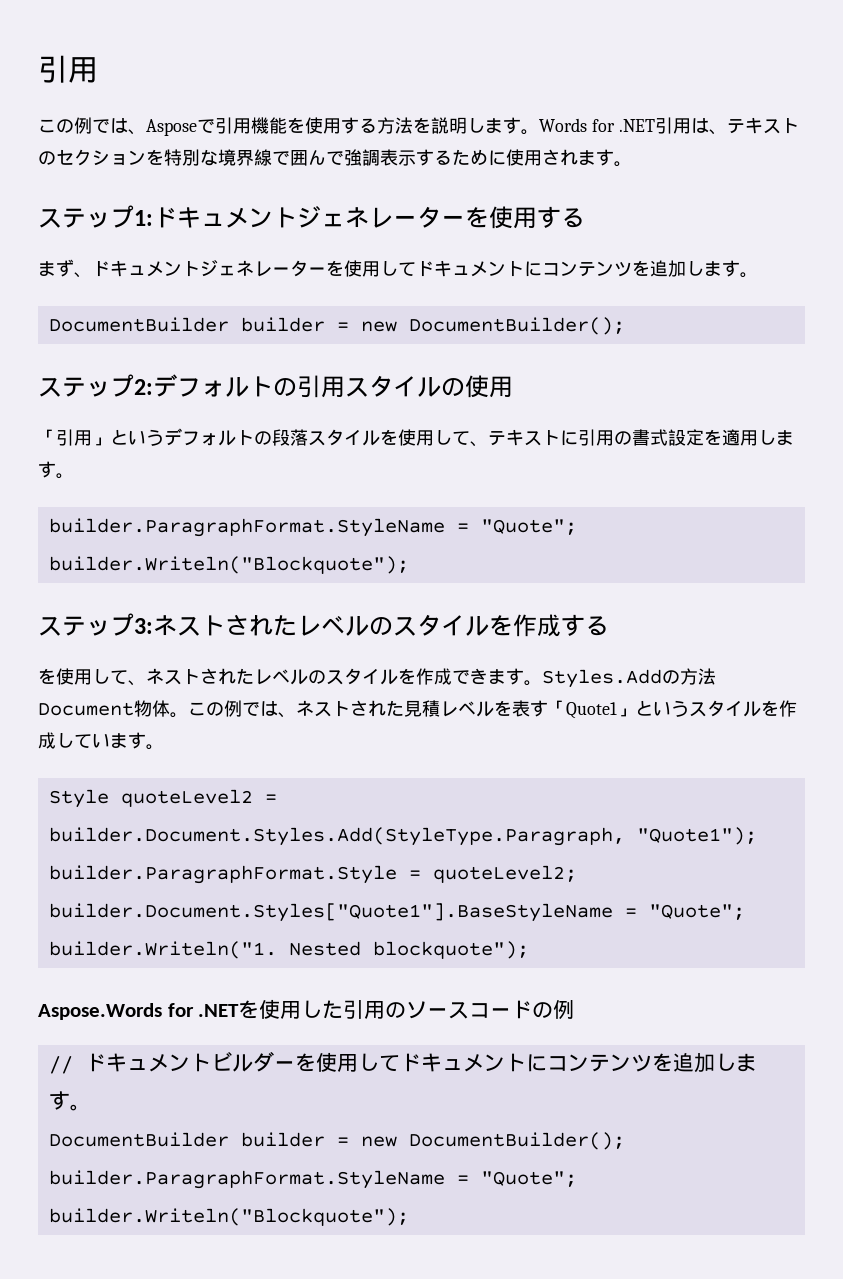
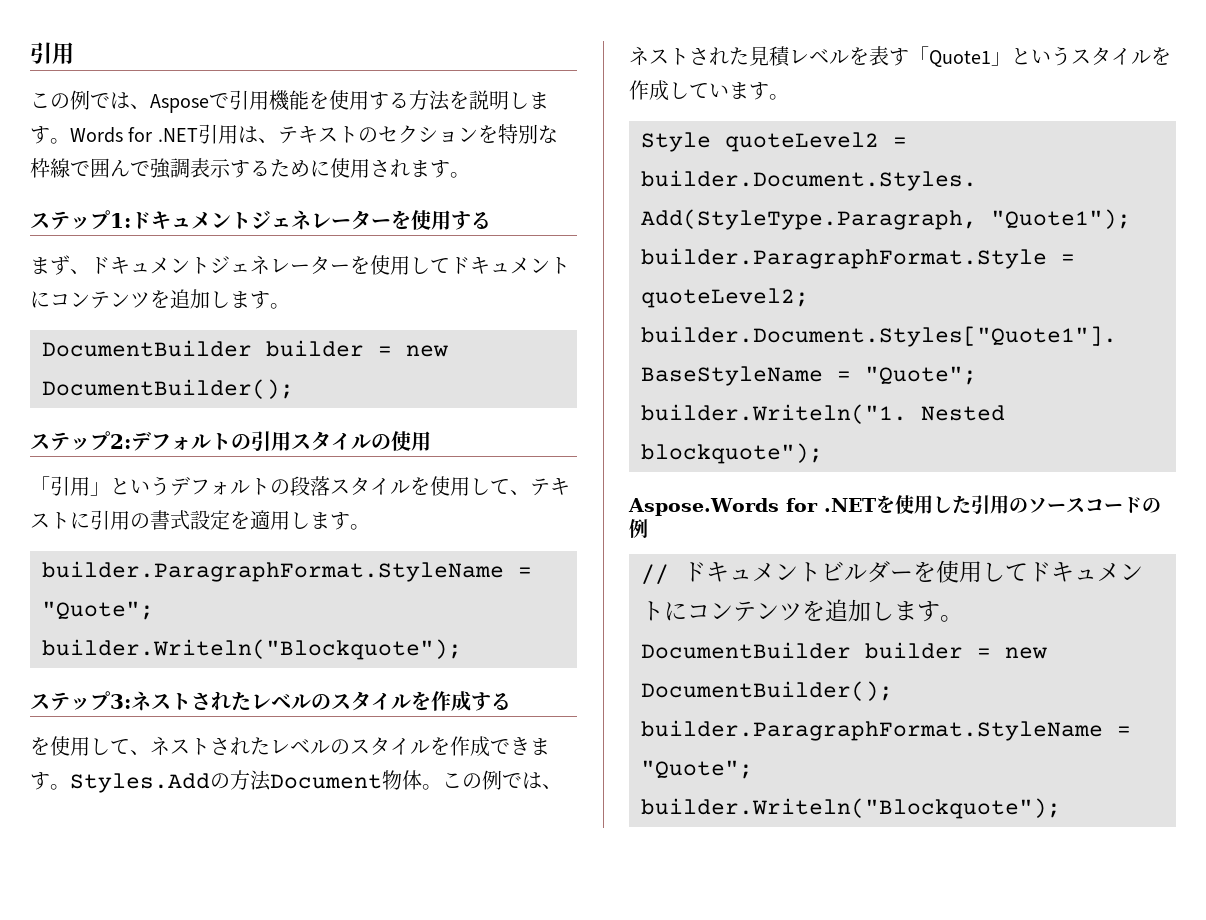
[218,149,254,166] 境界 -> [30,158,50,178] 枠

